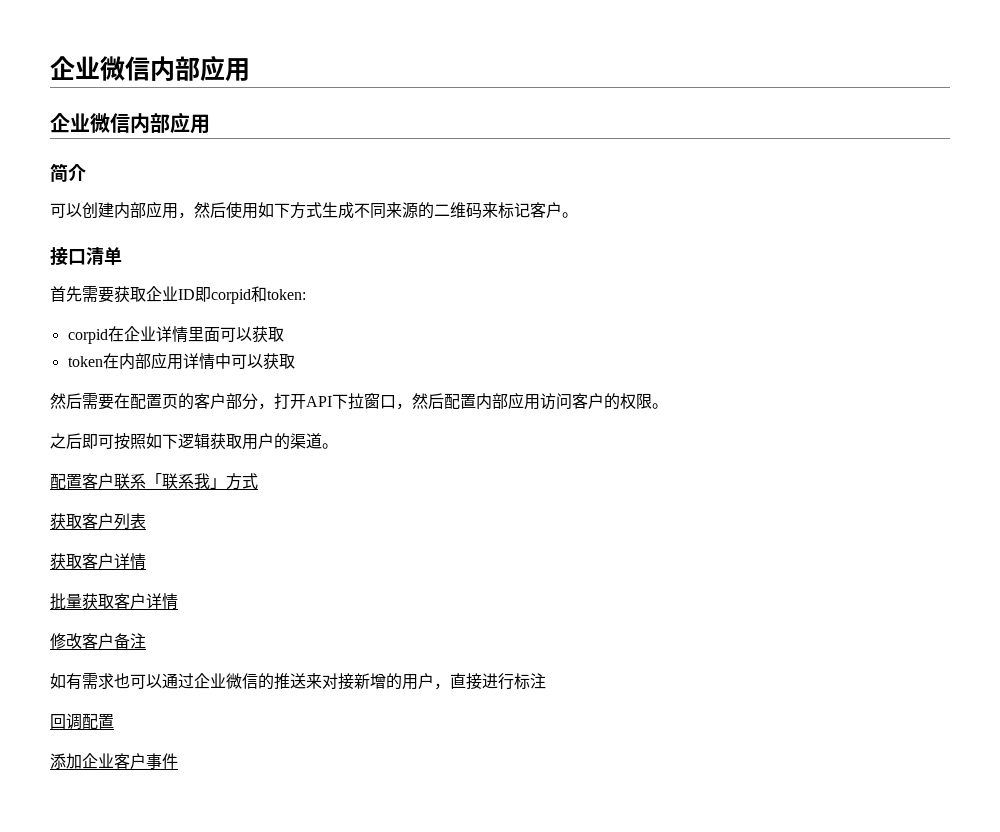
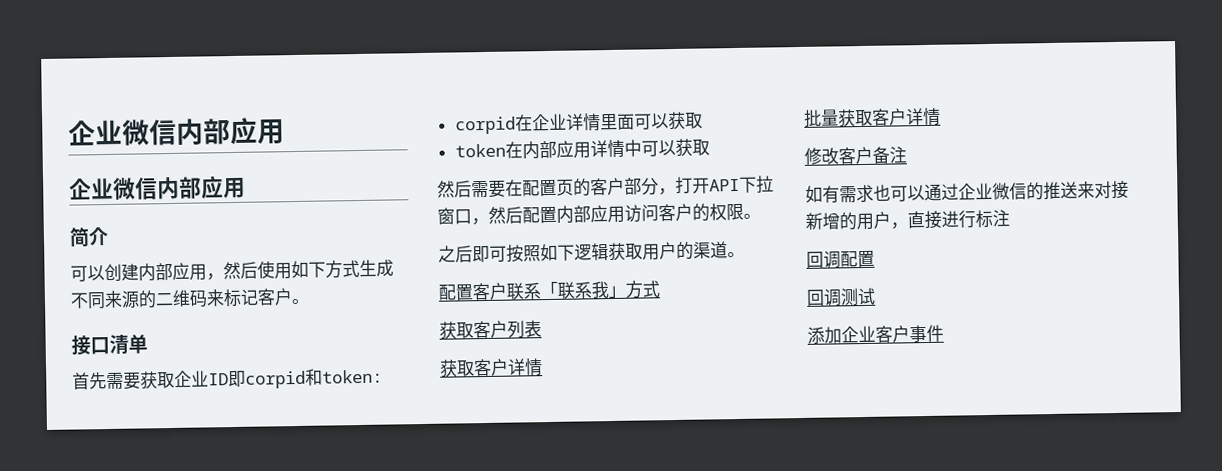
(114, 721) none -> [806,287,876,307] // 回调测试

